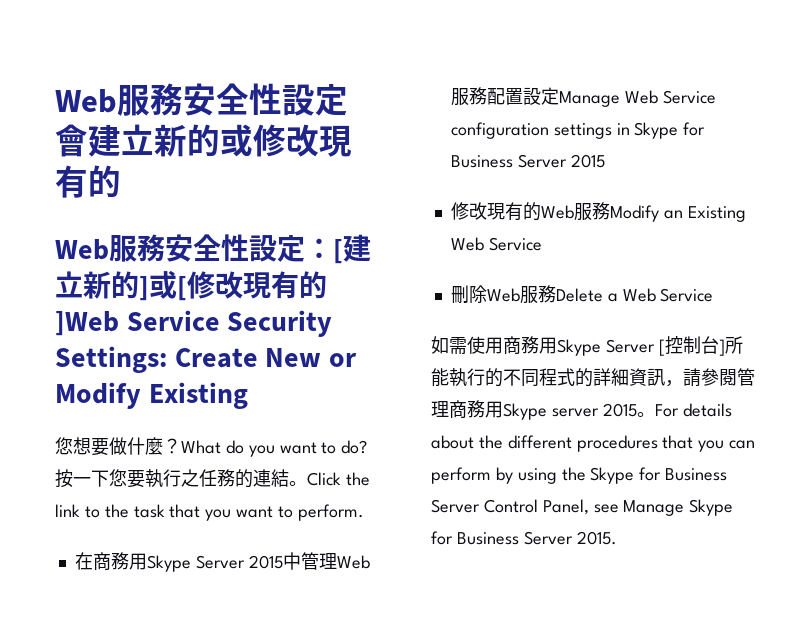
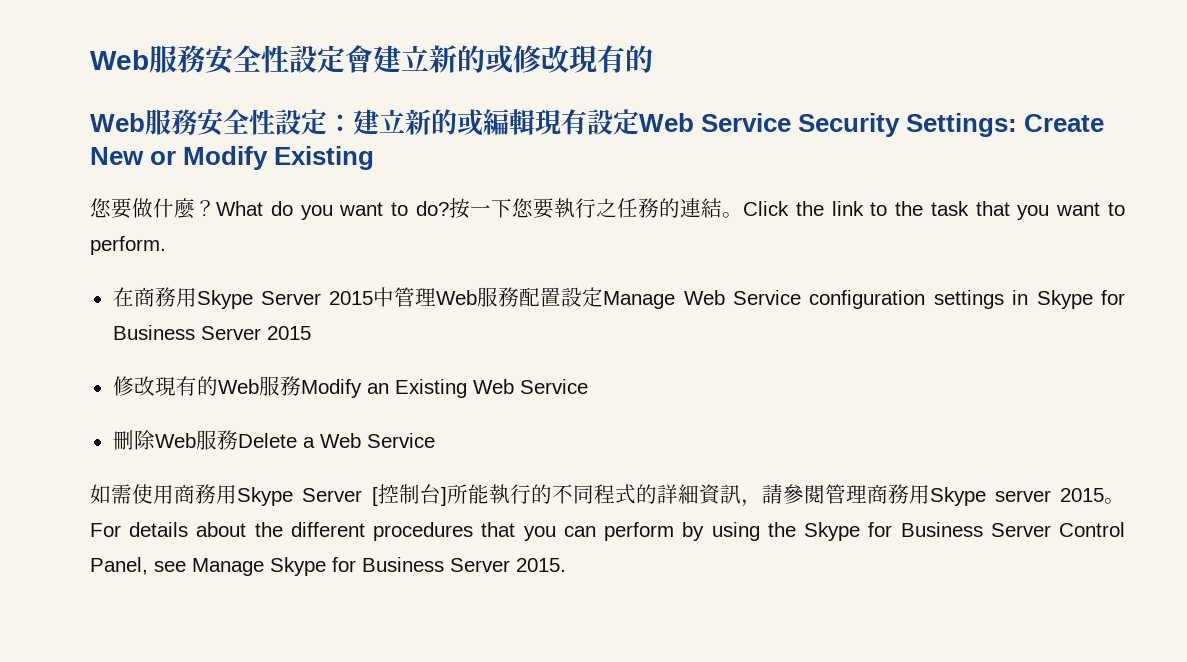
[333,234,371,264] [55,270,327,301] [55,311,119,336] [建立新的]或[修改現有的]Web -> [353,109,694,136] 建立新的或編輯現有設定Web
[73,437,91,455] 想 -> (111, 208) none

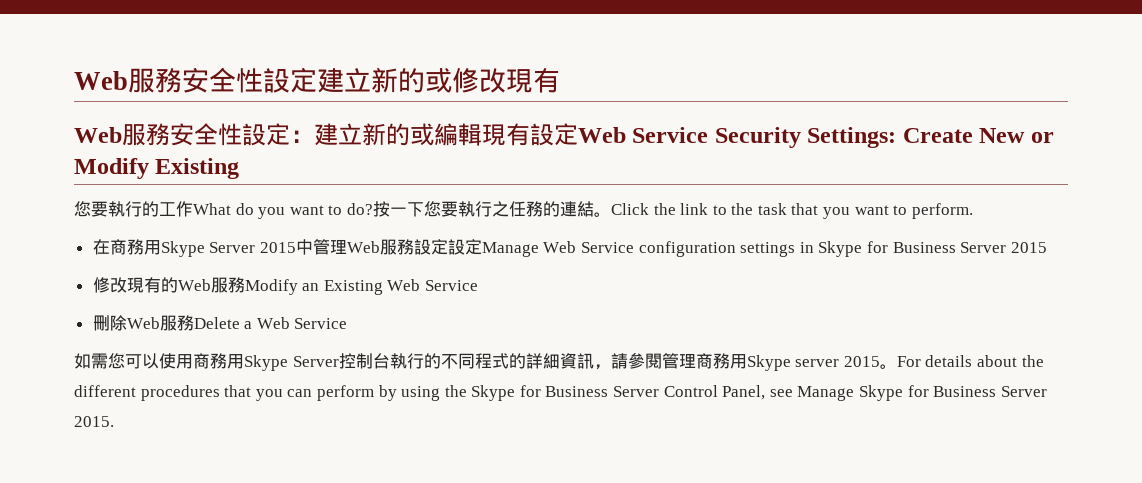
[90,45,373,74] Web服務安全性設定會 -> [74,67,317,93] Web服務安全性設定
[625,45,653,73] 的 -> (560, 80) none
[132,198,216,219] 做什麼？ -> [108,201,193,217] 執行的工作
[519,287,562,307] 配置 -> [413,239,448,255] 設定
(132, 494) none -> [108,353,159,369] 您可以
[371,484,489,506] [控制台]所能 -> [338,353,390,369] 控制台

